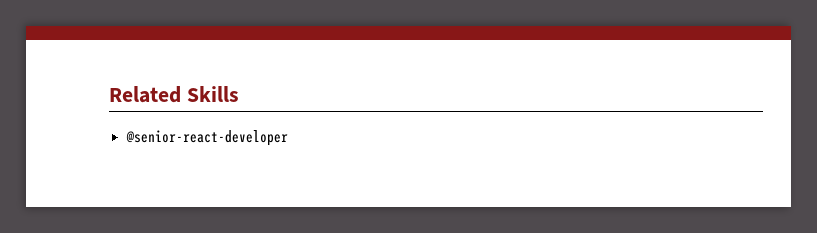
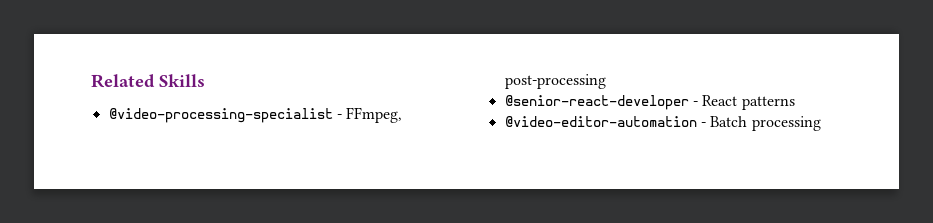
[125,130,288,146] @senior-react-developer -> [108,107,403,123] [504,74,606,89] [504,95,795,110] [504,116,821,131] @video-processing-specialist - FFmpeg, post-processing // @senior-react-developer - React patterns // @video-editor-automation - Batch processing

